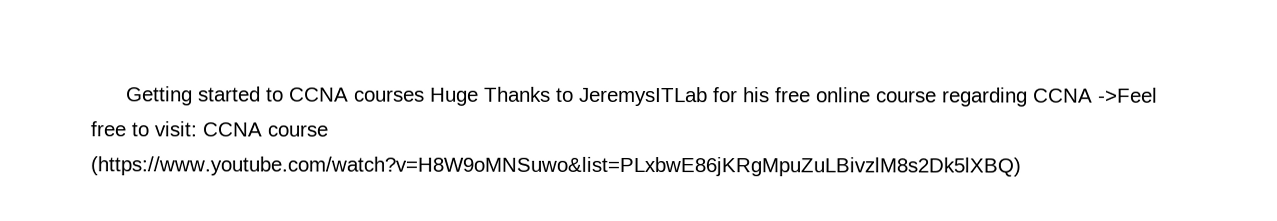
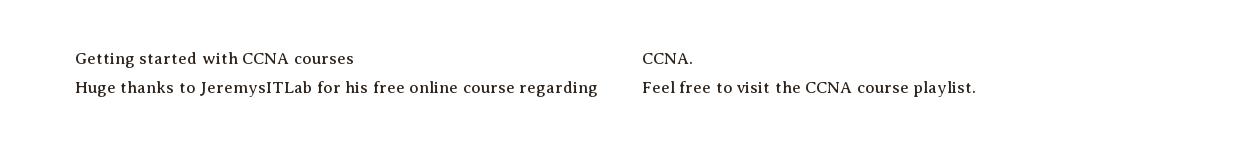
[266,87,285,102] to -> [201,52,238,64] with
[430,86,552,106] Huge Thanks -> [75,81,175,97] // Huge thanks
[1033,87,1159,103] [90,121,197,137] CCNA ->Feel free to visit: -> [642,53,693,64] [642,81,801,93] CCNA. // Feel free to visit the
[90,156,1021,177] (https://www.youtube.com/watch?v=H8W9oMNSuwo&list=PLxbwE86jKRgMpuZuLBivzlM8s2Dk5lXBQ) -> [913,81,977,97] playlist.

